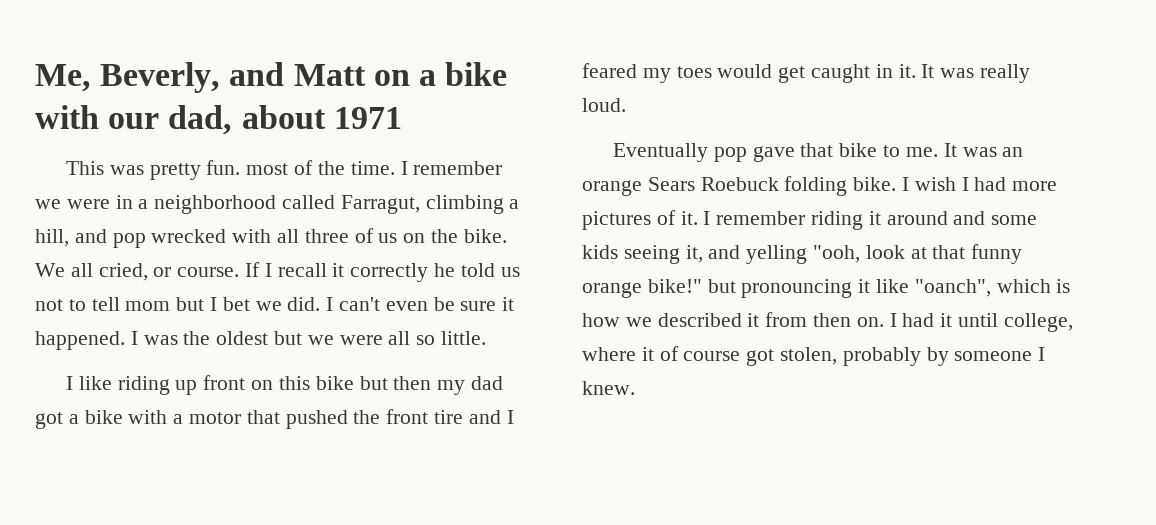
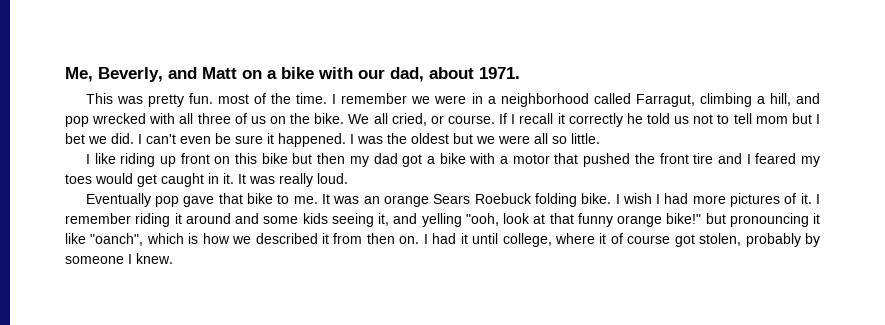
[333,107,402,129] 1971 -> [479,67,520,79] 1971.

